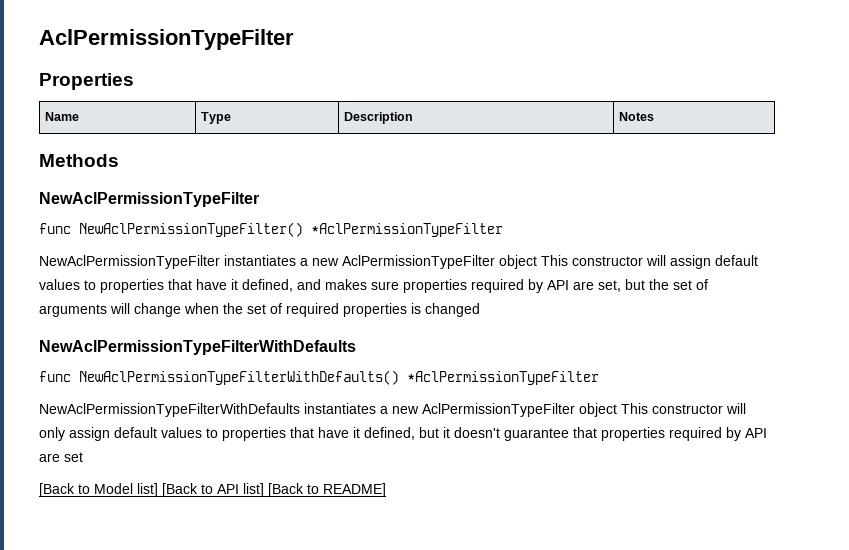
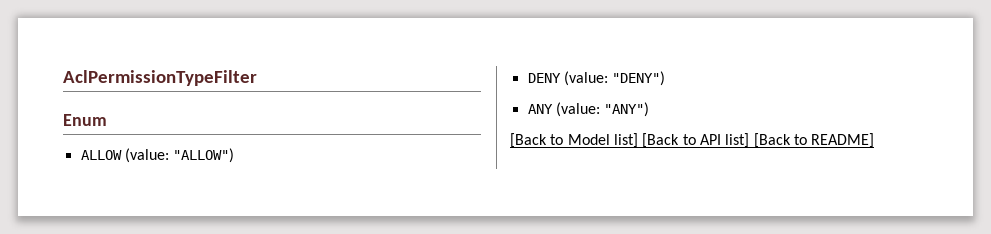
[39,73,134,90] [44,112,79,121] [200,112,231,124] [343,112,413,124] [618,112,654,121] [39,154,119,167] [39,192,259,207] [39,222,503,237] [39,255,758,269] [39,279,708,293] [39,303,480,317] [39,340,356,355] [39,370,599,385] [39,403,746,417] [39,427,767,441] [39,452,83,462] Properties // Name | Type | Description | Notes // Methods // NewAclPermissionTypeFilter // func NewAclPermissionTypeFilter() *AclPermissionTypeFilter // NewAclPermissionTypeFilter instantiates a new AclPermissionTypeFilter object This constructor will assign default values to properties that have it defined, and makes sure properties required by API are set, but the set of arguments will change when the set of required properties is changed // NewAclPermissionTypeFilterWithDefaults // func NewAclPermissionTypeFilterWithDefaults() *AclPermissionTypeFilter // NewAclPermissionTypeFilterWithDefaults instantiates a new AclPermissionTypeFilter object This constructor will only assign default values to properties that have it defined, but it doesn't guarantee that properties required by API are set -> [63,114,107,126] [80,148,235,163] [527,71,666,86] [527,102,650,117] Enum // ALLOW (value: "ALLOW") // DENY (value: "DENY") // ANY (value: "ANY")

